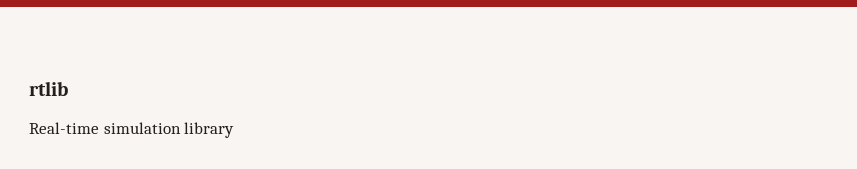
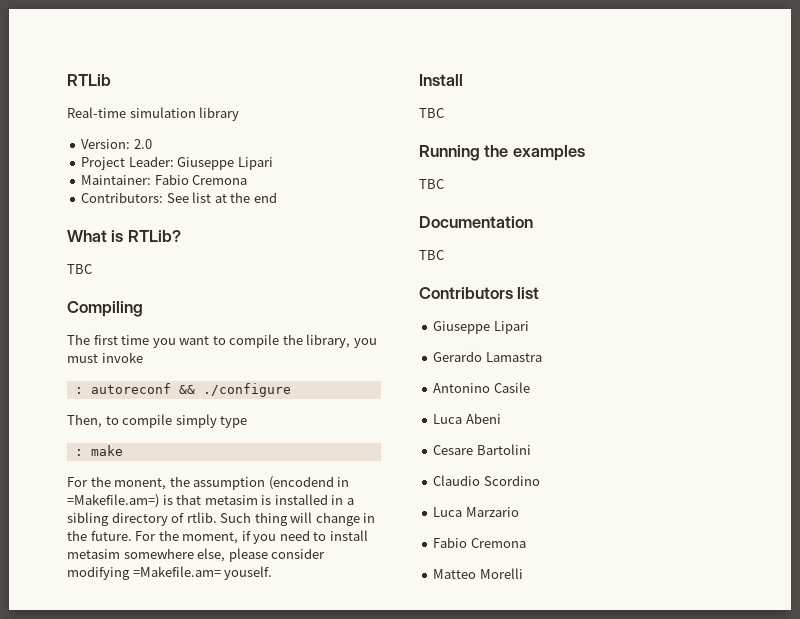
[29,81,68,96] rtlib -> [67,74,111,86] RTLib
(235, 130) none -> [81,139,152,149] [81,156,273,170] [81,174,248,185] [81,192,277,203] [67,230,181,242] [67,264,92,274] [67,301,143,317] [67,334,377,348] [67,352,143,363] [74,383,291,397] [67,414,248,428] [74,445,123,456] [67,476,350,490] [67,494,354,508] [67,512,376,526] [67,530,368,544] [67,548,326,562] [67,566,273,580] [419,74,463,86] [419,108,444,118] [419,145,585,161] [419,179,444,189] [419,216,533,228] [419,250,444,260] [419,287,540,299] [433,321,529,334] [433,351,542,362] [433,382,530,393] [433,413,501,424] [433,444,531,455] [433,475,540,486] [433,507,519,517] [433,537,526,548] [433,568,523,579] // Version: 2.0 // Project Leader: Giuseppe Lipari // Maintainer: Fabio Cremona // Contributors: See list at the end // What is RTLib? // TBC // Compiling // The first time you want to compile the library, you must invoke // : autoreconf && ./configure // Then, to compile simply type // : make // For the monent, the assumption (encodend in =Makefile.am=) is that metasim is installed in a sibling directory of rtlib. Such thing will change in the future. For the moment, if you need to install metasim somewhere else, please consider modifying =Makefile.am= youself. // Install // TBC // Running the examples // TBC // Documentation // TBC // Contributors list // Giuseppe Lipari // Gerardo Lamastra // Antonino Casile // Luca Abeni // Cesare Bartolini // Claudio Scordino // Luca Marzario // Fabio Cremona // Matteo Morelli

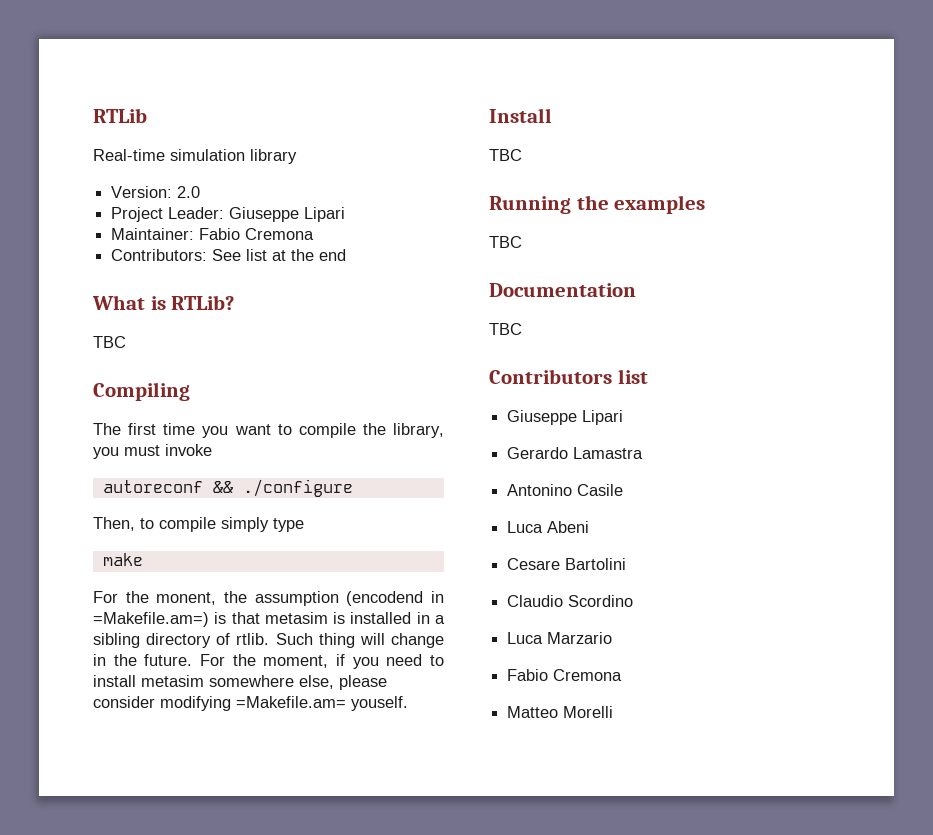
[74,387,83,394] : -> (212, 450) none
[74,449,83,456] : -> (304, 525) none

